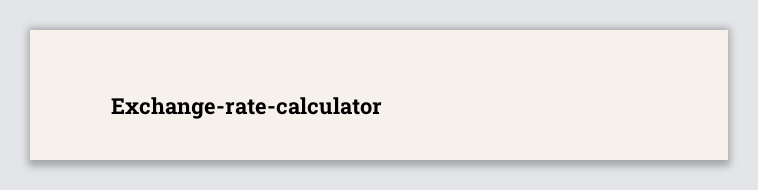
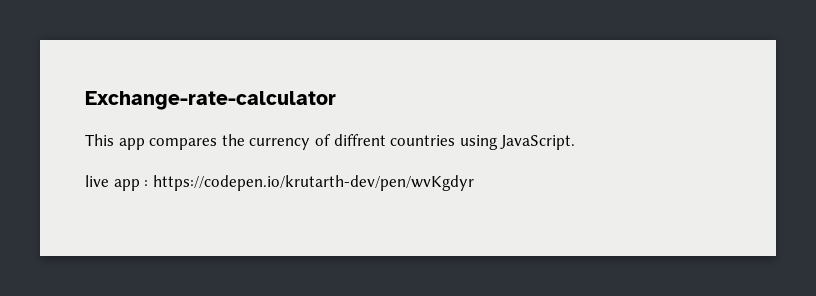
(382, 108) none -> [85,134,576,150] [85,175,474,191] // This app compares the currency of diffrent countries using JavaScript. // live app : https://codepen.io/krutarth-dev/pen/wvKgdyr

